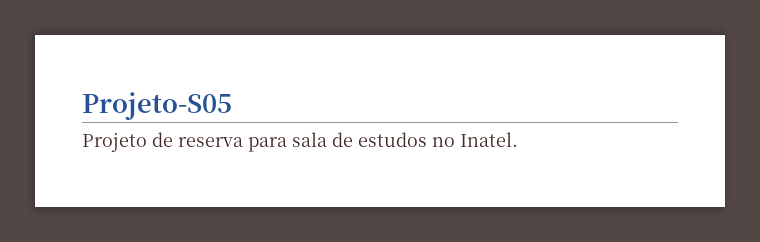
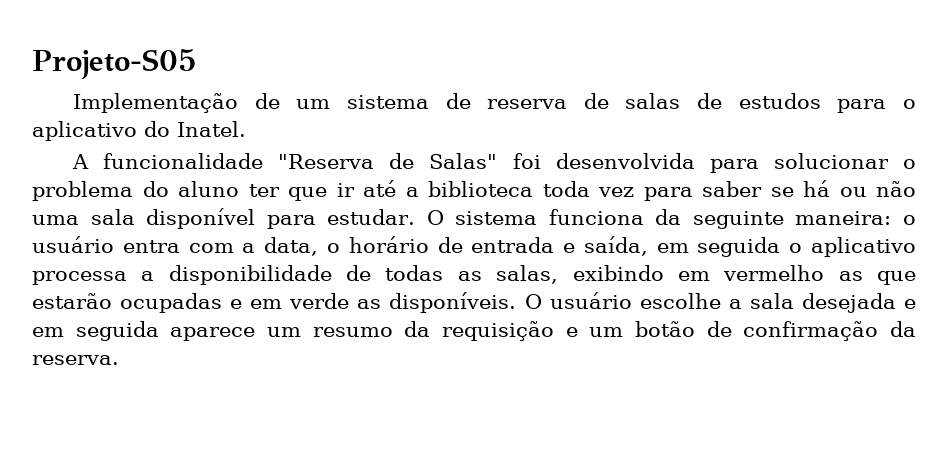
[82,132,518,152] Projeto de reserva para sala de estudos no Inatel. -> [73,93,916,113] [32,121,246,141] [72,153,916,173] [32,180,916,201] [32,208,917,229] [32,236,917,257] [32,265,917,285] [32,292,917,313] [32,321,916,341] [32,355,119,365] Implementação de um sistema de reserva de salas de estudos para o aplicativo do Inatel. // A funcionalidade "Reserva de Salas" foi desenvolvida para solucionar o problema do aluno ter que ir até a biblioteca toda vez para saber se há ou não uma sala disponível para estudar. O sistema funciona da seguinte maneira: o usuário entra com a data, o horário de entrada e saída, em seguida o aplicativo processa a disponibilidade de todas as salas, exibindo em vermelho as que estarão ocupadas e em verde as disponíveis. O usuário escolhe a sala desejada e em seguida aparece um resumo da requisição e um botão de confirmação da reserva.

